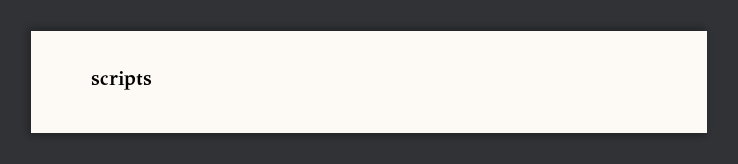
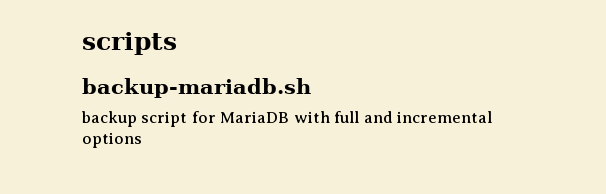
(152, 80) none -> [82,78,311,98] [81,111,493,127] [82,132,142,148] // backup-mariadb.sh // backup script for MariaDB with full and incremental options

